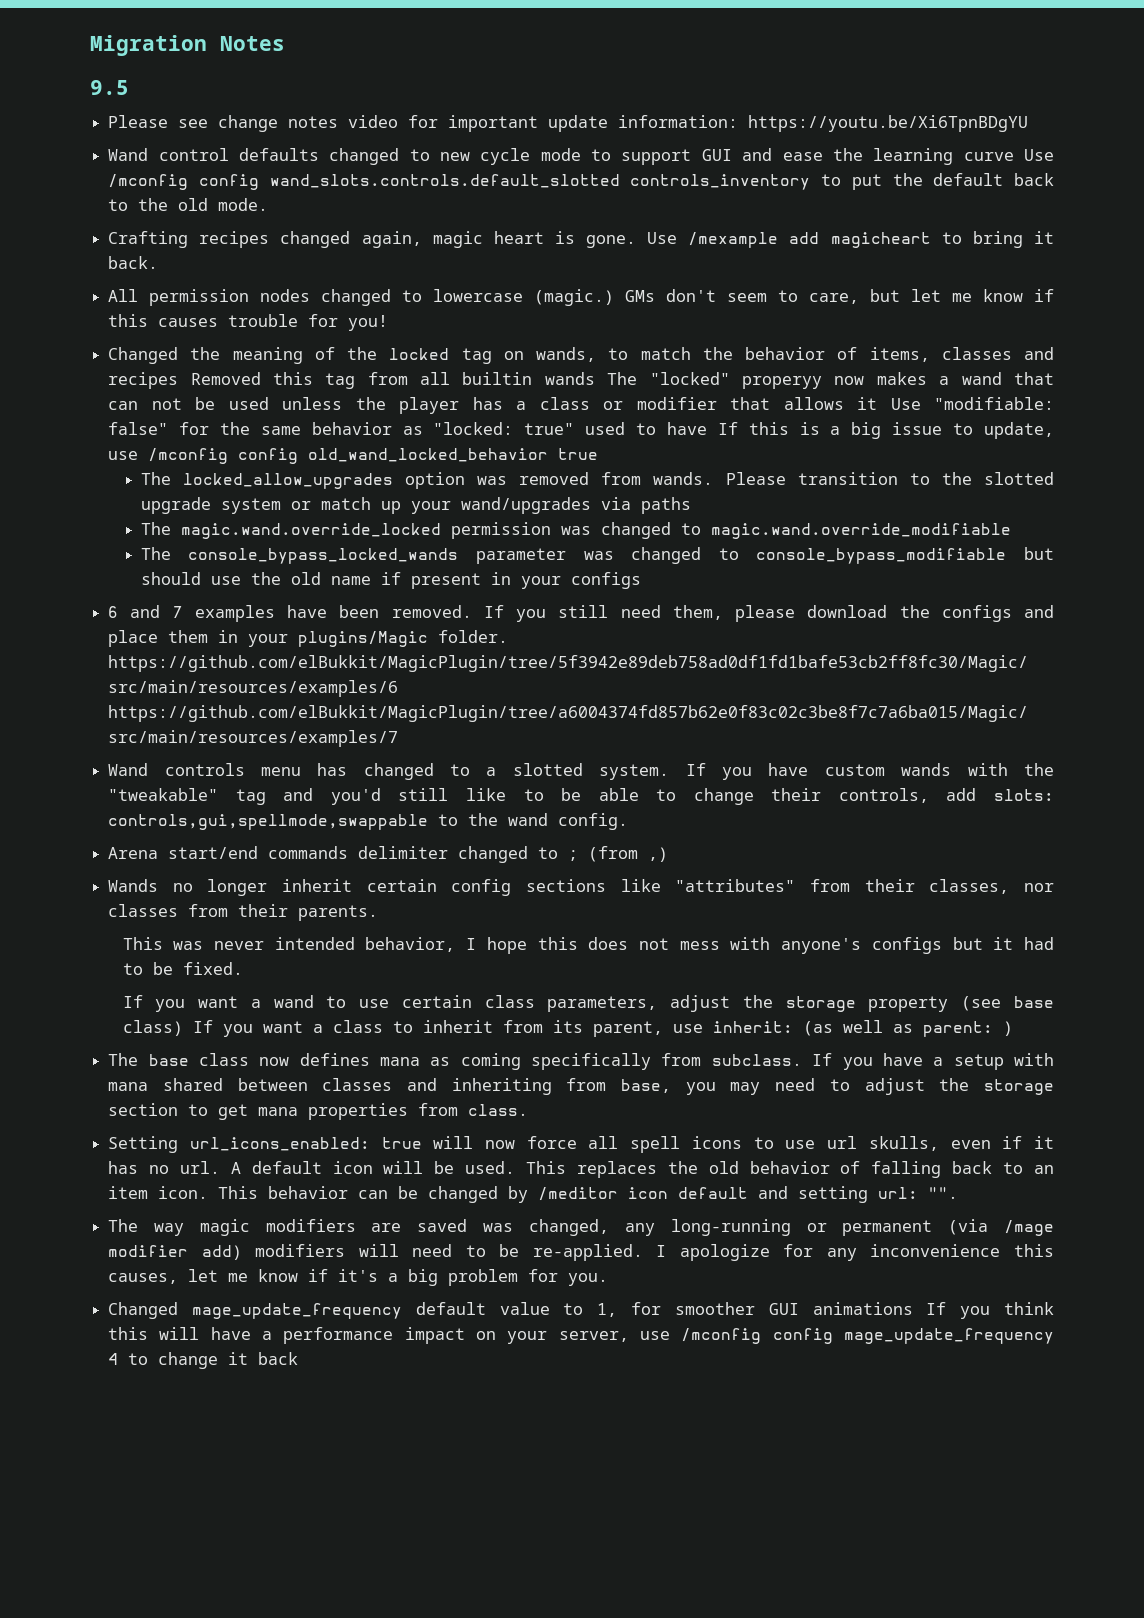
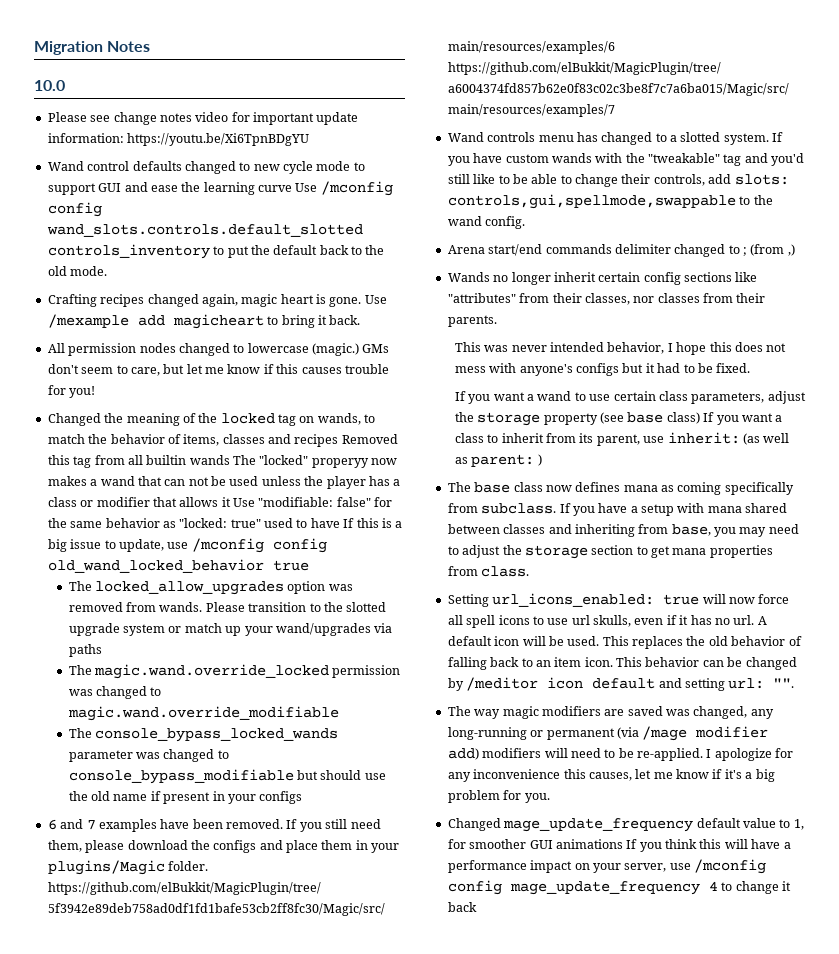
[90,80,129,95] 9.5 -> [34,80,65,91] 10.0

